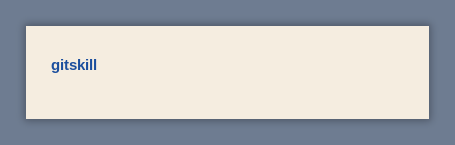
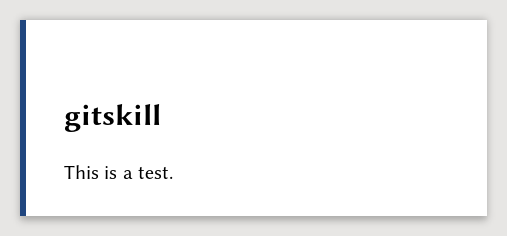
(97, 66) none -> [64,165,174,179] // This is a test.

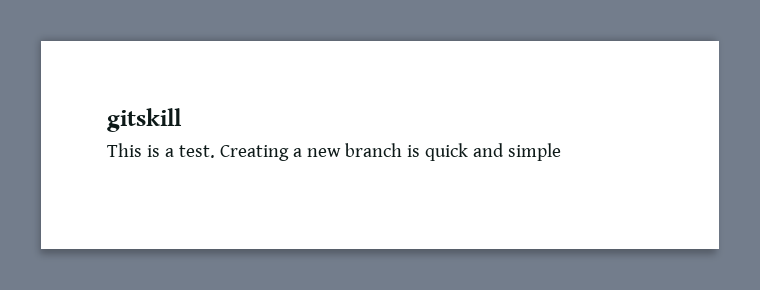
(174, 172) none -> [219,143,561,161] Creating a new branch is quick and simple

